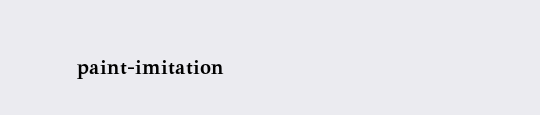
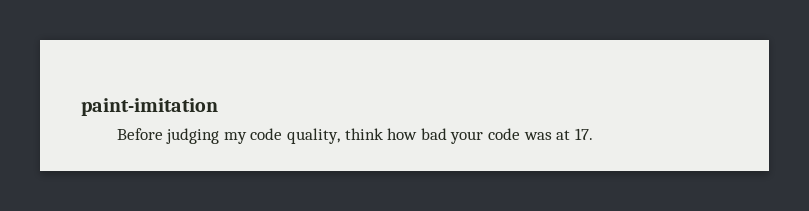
(224, 69) none -> [116,128,593,144] // Before judging my code quality, think how bad your code was at 17.

